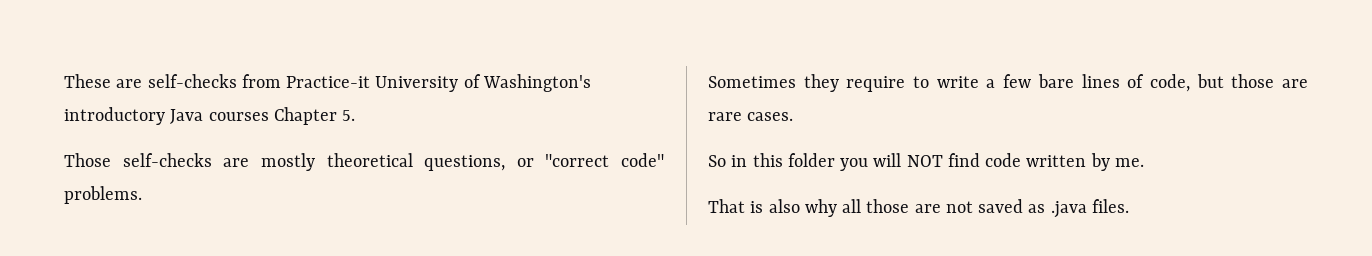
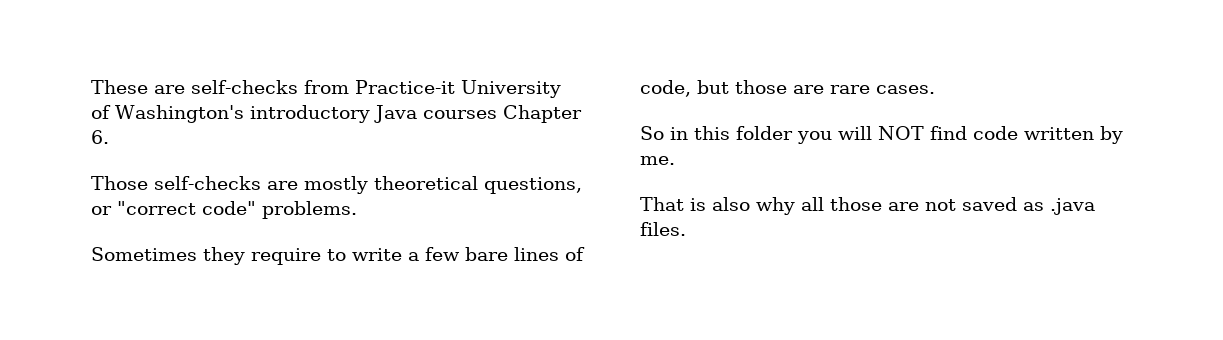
[342,110,356,121] 5. -> [91,130,109,144] 6.

